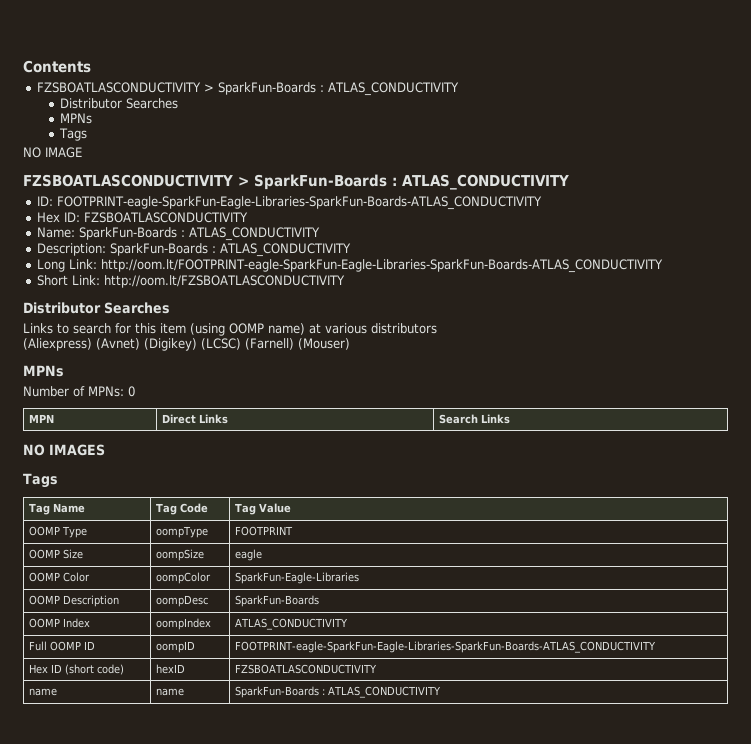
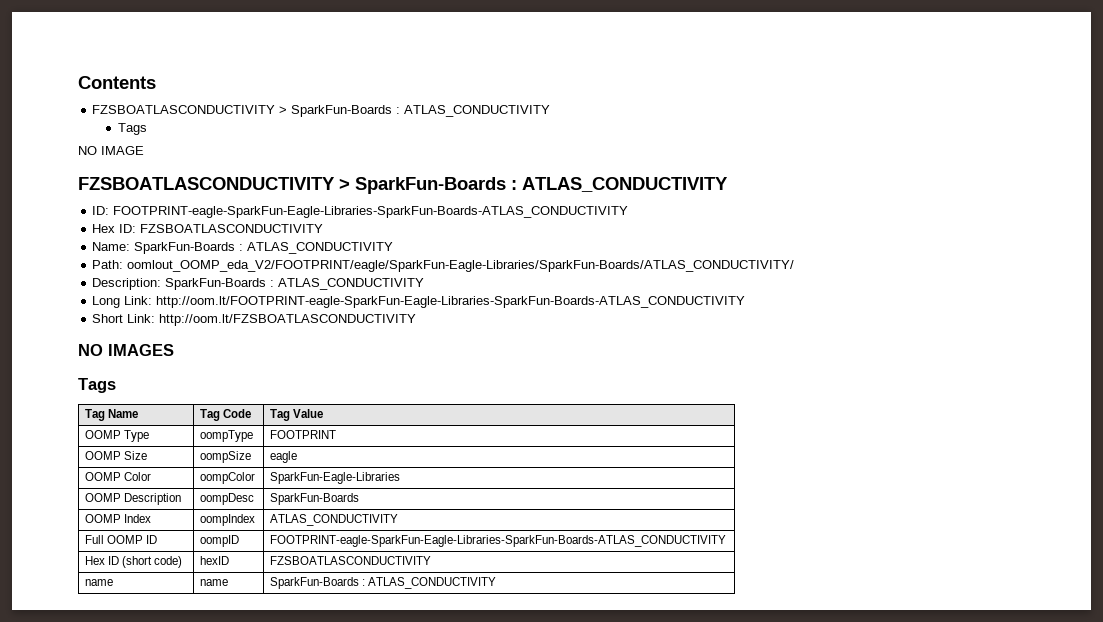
[59,98,178,109] [59,113,92,124] // Distributor Searches // MPNs -> (551, 111) none
(320, 234) none -> [92,260,795,272] // Path: oomlout_OOMP_eda_V2/FOOTPRINT/eagle/SparkFun-Eagle-Libraries/SparkFun-Boards/ATLAS_CONDUCTIVITY/
[23,302,170,314] [23,323,437,336] [23,338,350,351] [23,365,64,377] [23,386,135,397] [29,414,55,423] [162,414,229,424] [439,414,511,424] // Distributor Searches // Links to search for this item (using OOMP name) at various distributors // (Aliexpress) (Avnet) (Digikey) (LCSC) (Farnell) (Mouser) // MPNs // Number of MPNs: 0 // MPN | Direct Links | Search Links -> (417, 320) none

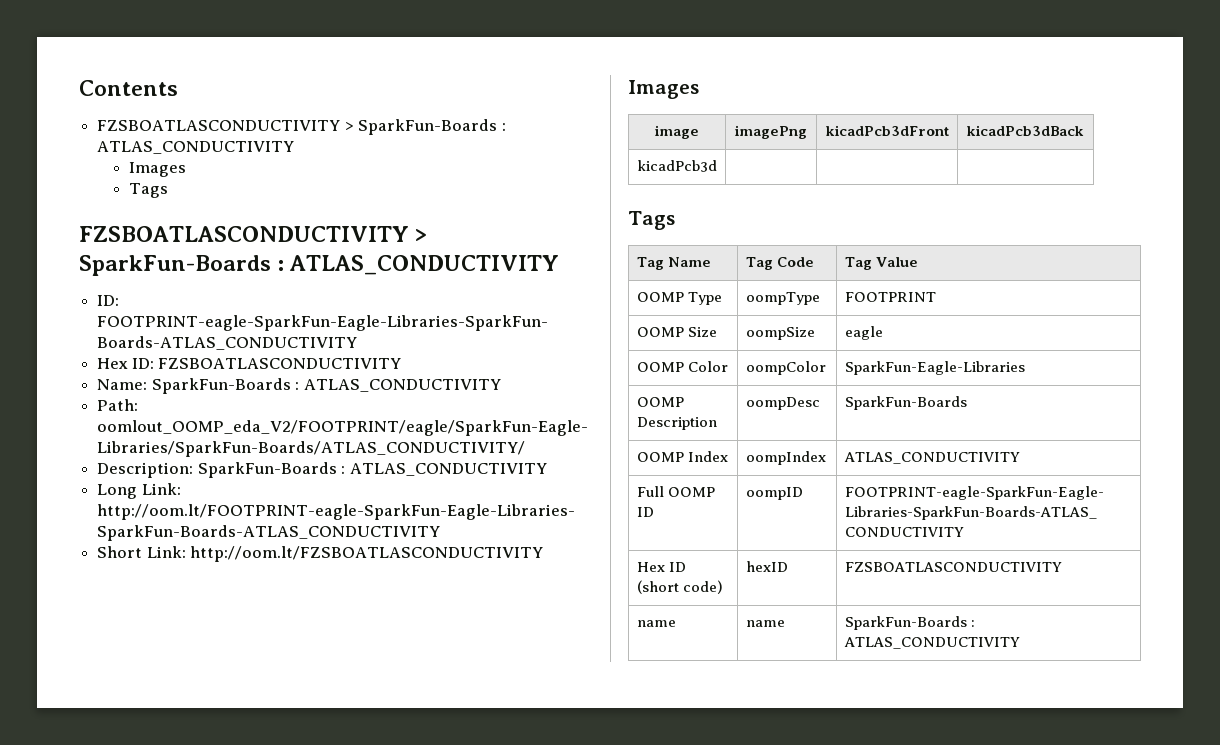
[118,123,148,135] [78,146,144,155] // Tags // NO IMAGE -> [128,162,186,177] [128,183,168,198] // Images // Tags
[78,344,174,356] NO IMAGES -> [628,80,699,99] [655,125,699,139] [735,125,807,139] [824,125,949,136] [966,125,1084,136] [637,160,717,172] Images // image | imagePng | kicadPcb3dFront | kicadPcb3dBack // kicadPcb3d | | |

